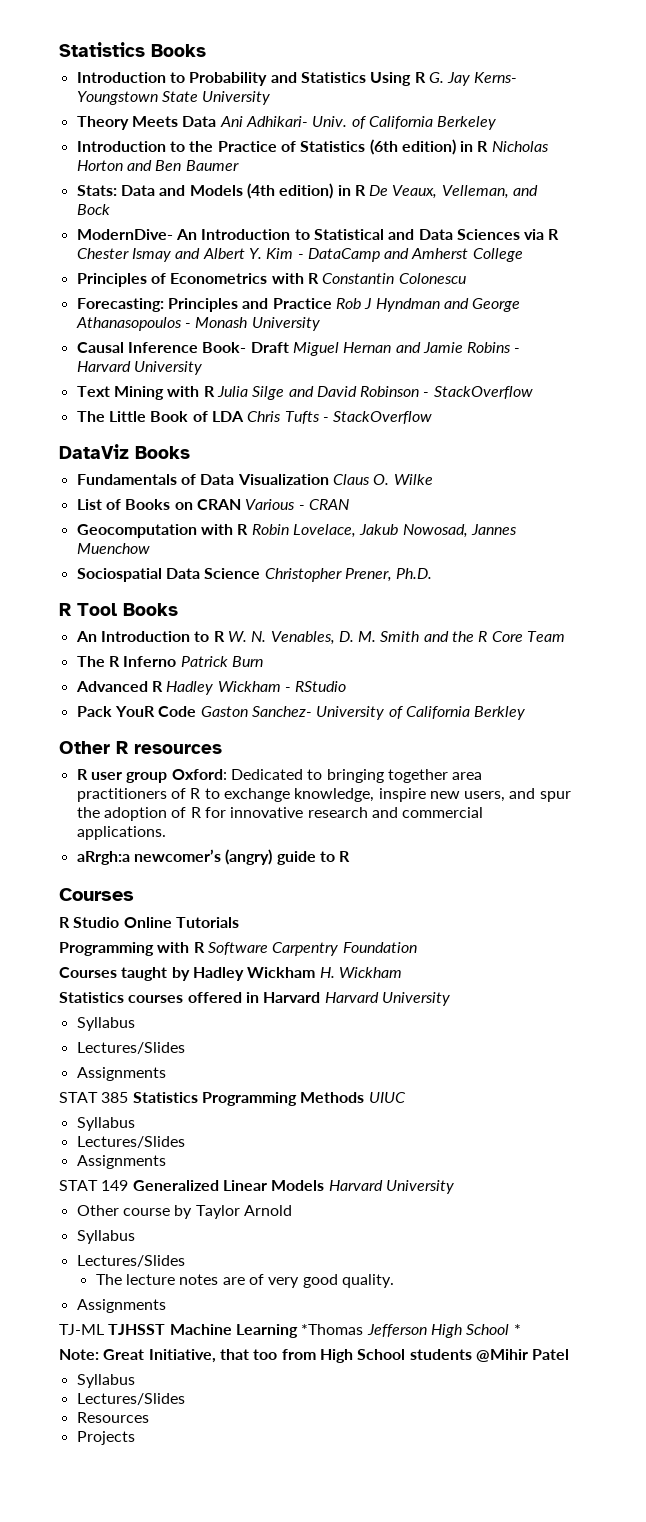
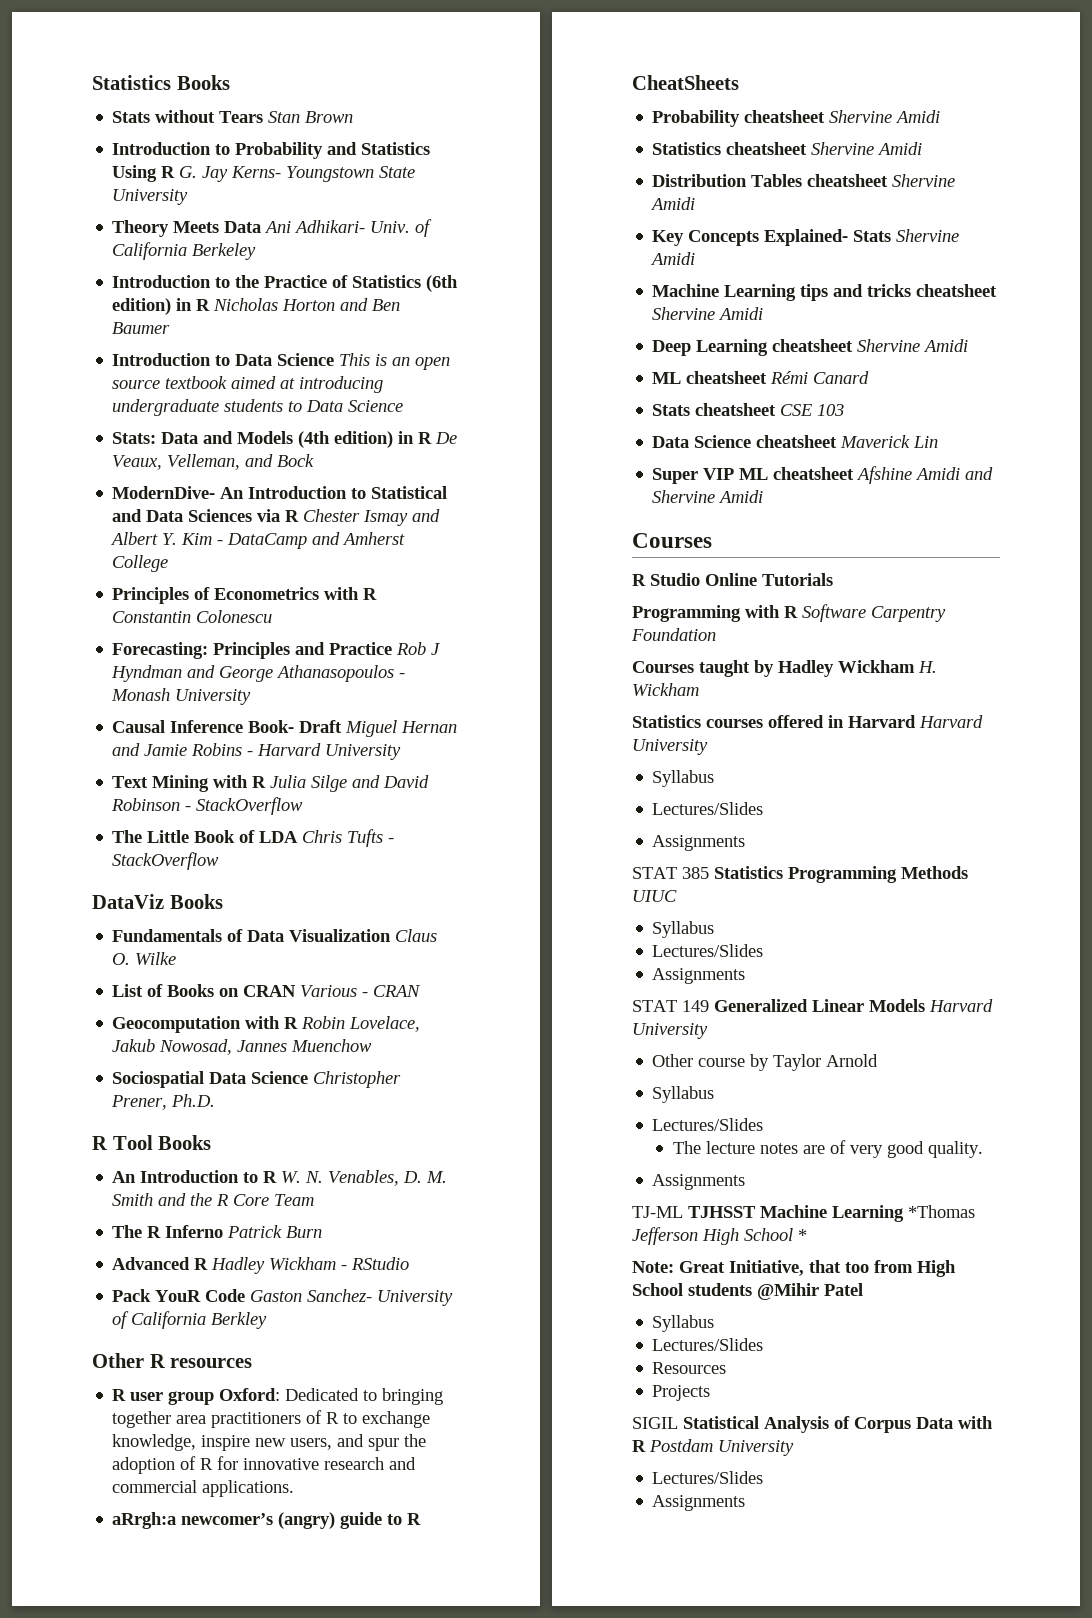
(206, 50) none -> [112,110,354,123] // Stats without Tears Stan Brown
(239, 165) none -> [112,353,451,370] [112,376,384,393] [112,399,404,416] // Introduction to Data Science This is an open source textbook aimed at introducing undergraduate students to Data Science
(351, 856) none -> [632,75,739,90] [652,110,941,127] [652,142,923,155] [652,174,956,187] [650,197,696,210] [652,229,960,246] [650,252,696,265] [652,284,998,301] [652,307,764,320] [652,339,969,356] [652,371,870,384] [652,403,845,416] [652,435,939,448] [652,466,994,484] [652,490,764,503] // CheatSheets // Probability cheatsheet Shervine Amidi // Statistics cheatsheet Shervine Amidi // Distribution Tables cheatsheet Shervine Amidi // Key Concepts Explained- Stats Shervine Amidi // Machine Learning tips and tricks cheatsheet Shervine Amidi // Deep Learning cheatsheet Shervine Amidi // ML cheatsheet Rémi Canard // Stats cheatsheet CSE 103 // Data Science cheatsheet Maverick Lin // Super VIP ML cheatsheet Afshine Amidi and Shervine Amidi
(135, 1438) none -> [632,1416,993,1433] [632,1439,794,1456] [652,1471,764,1484] [652,1495,746,1511] // SIGIL Statistical Analysis of Corpus Data with R Postdam University // Lectures/Slides // Assignments

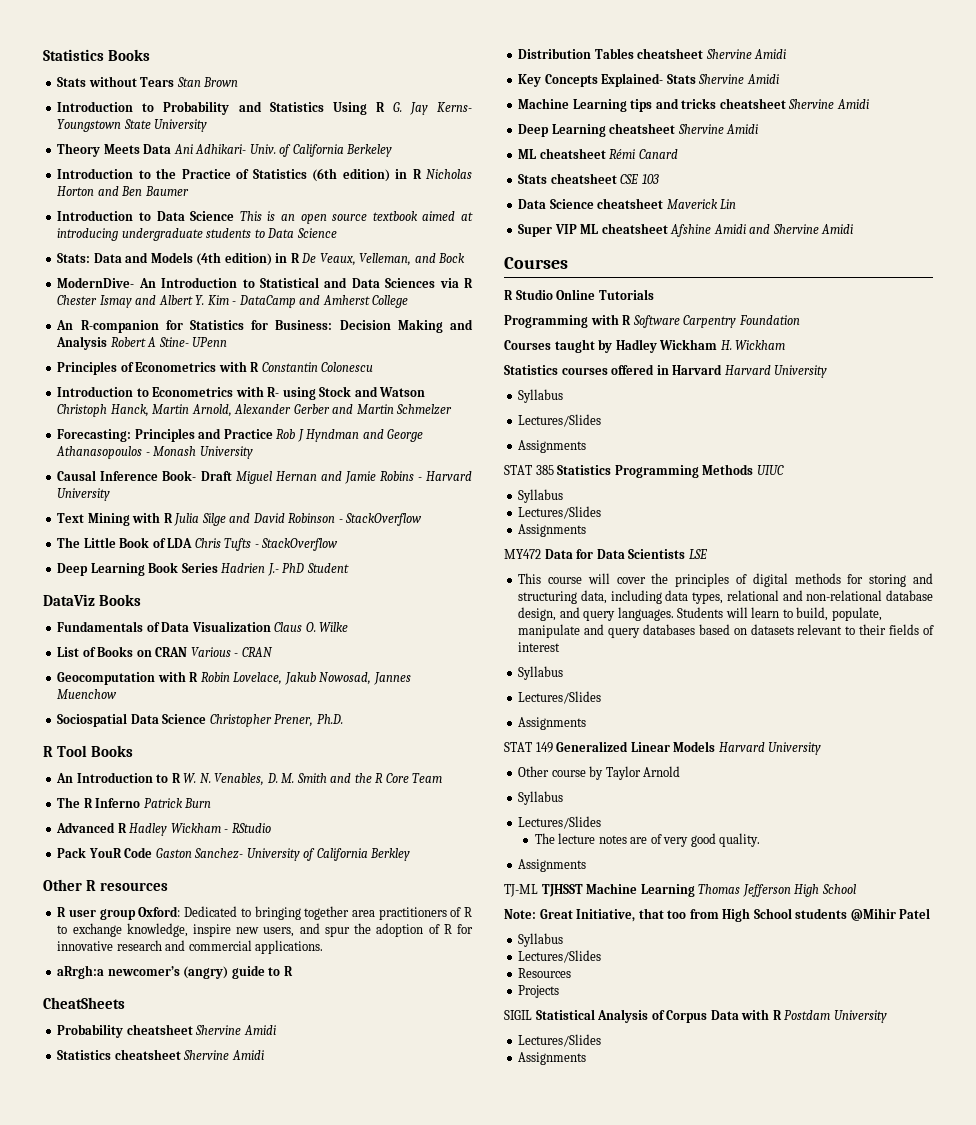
(169, 563) none -> [56,319,473,333] [56,336,228,350] // An R-companion for Statistics for Business: Decision Making and Analysis Robert A Stine- UPenn
(273, 616) none -> [57,386,426,400] [57,404,453,417] // Introduction to Econometrics with R- using Stock and Watson Christoph Hanck, Martin Arnold, Alexander Gerber and Martin Schmelzer
(220, 861) none -> [57,562,349,576] // Deep Learning Book Series Hadrien J.- PhD Student
(746, 976) none -> [504,549,707,559] [518,573,933,587] [518,590,933,604] [518,607,882,621] [518,624,934,638] [518,642,561,652] [518,666,564,680] [518,691,602,704] [518,717,587,730] // MY472 Data for Data Scientists LSE // This course will cover the principles of digital methods for storing and structuring data, including data types, relational and non-relational database design, and query languages. Students will learn to build, populate, manipulate and query databases based on datasets relevant to their fields of interest // Syllabus // Lectures/Slides // Assignments
[908,1205,975,1218] *Thomas -> [698,884,741,894] Thomas
[798,1229,807,1241] * -> (856, 889) none

